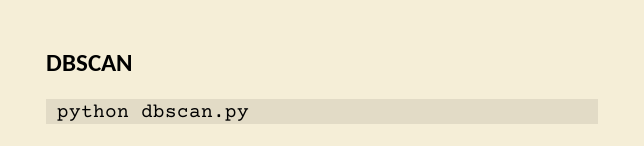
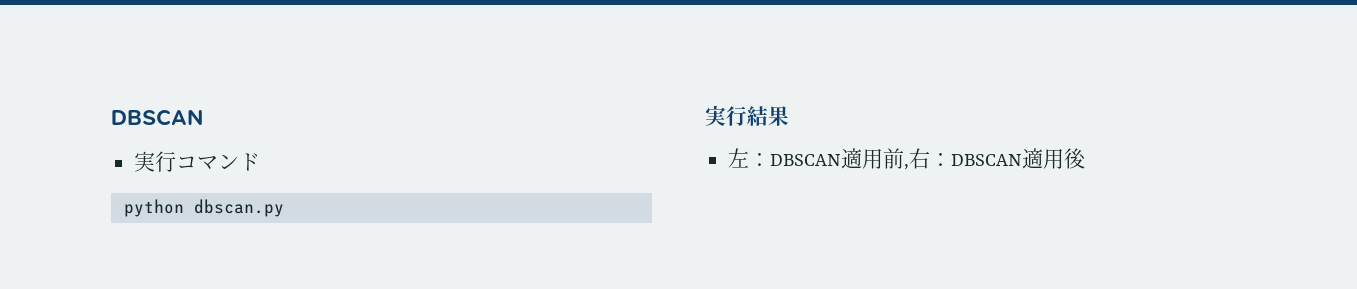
[46,55,132,71] DBSCAN -> [111,109,203,126] [134,151,261,172] DBSCAN // 実行コマンド
(249, 112) none -> [705,105,789,126] [728,148,1087,170] // 実行結果 // 左：DBSCAN適用前,右：DBSCAN適用後

